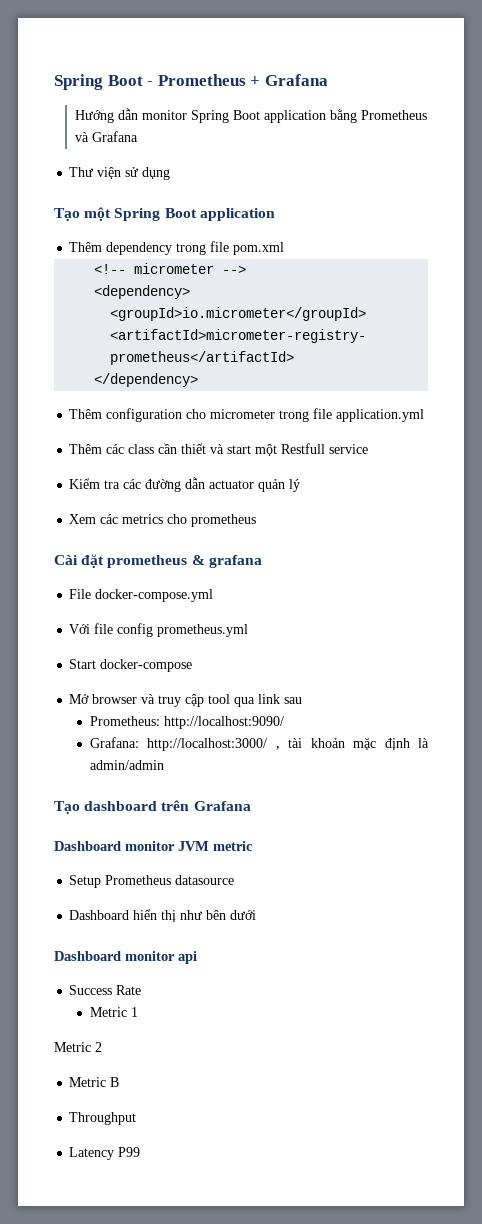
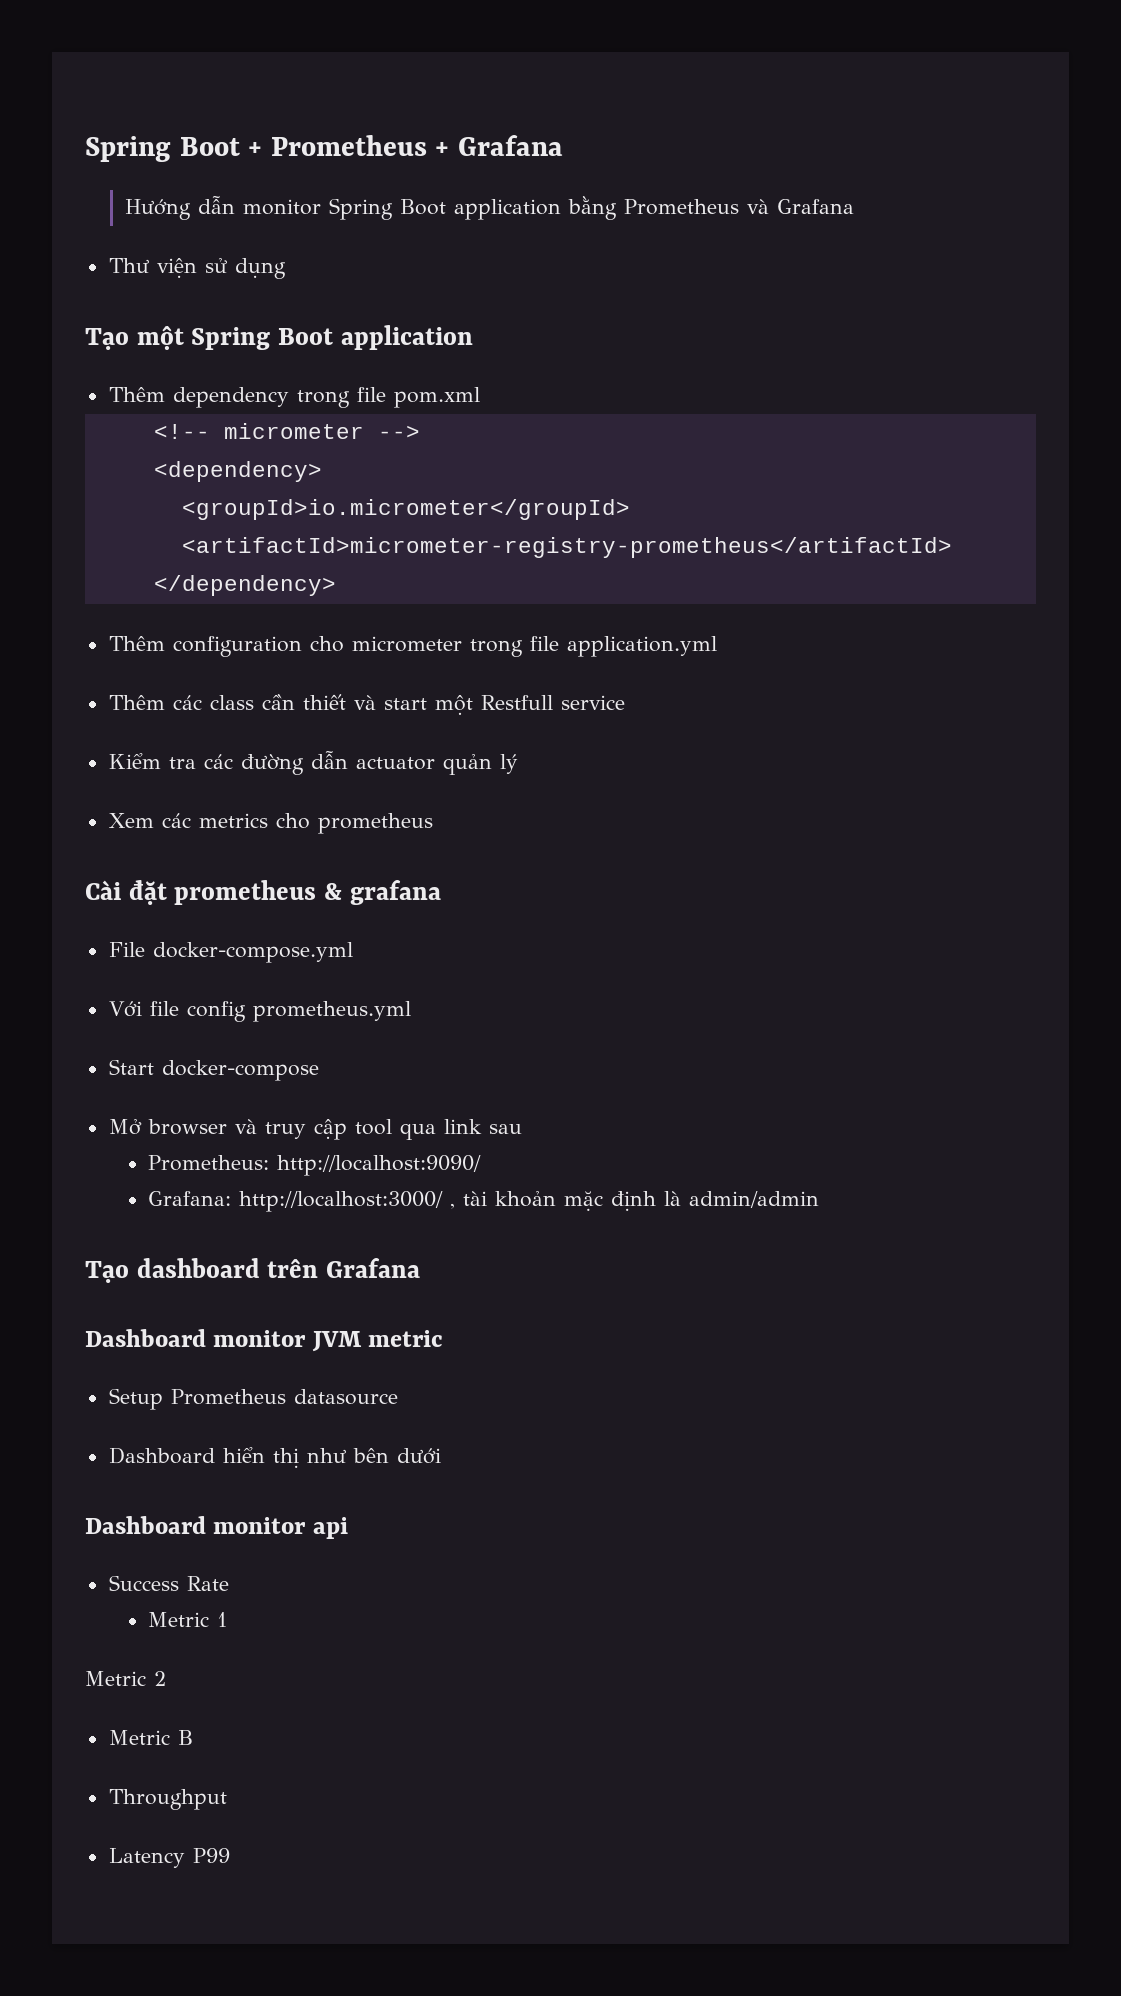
[54,74,154,90] Spring Boot - -> [85,136,263,162] Spring Boot +

